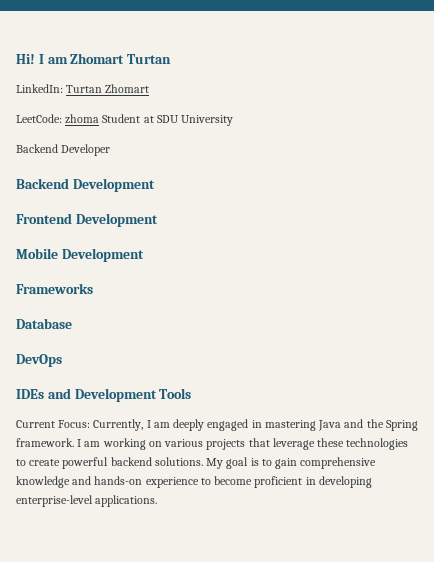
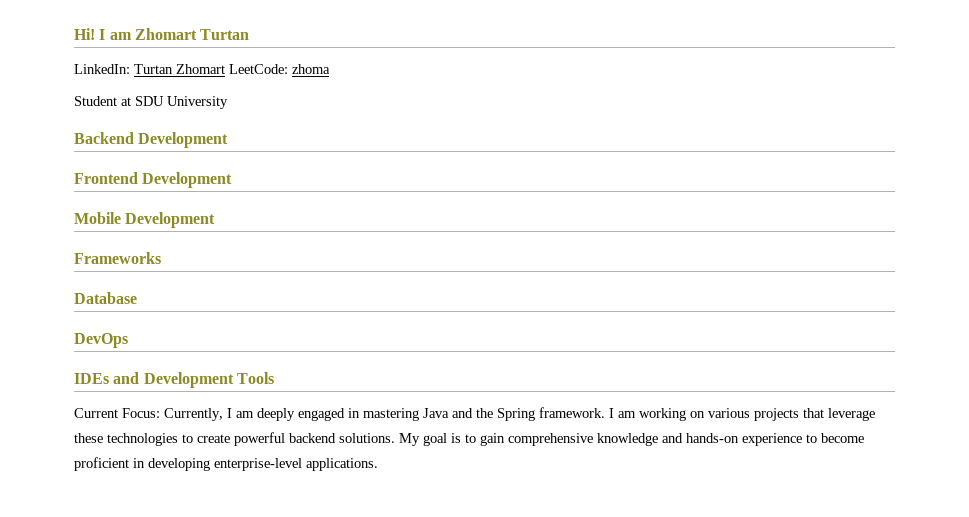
(150, 88) // -> (225, 69) none
(100, 119) none -> (330, 69) //
[16,144,111,156] // Backend Developer -> (228, 102) none

